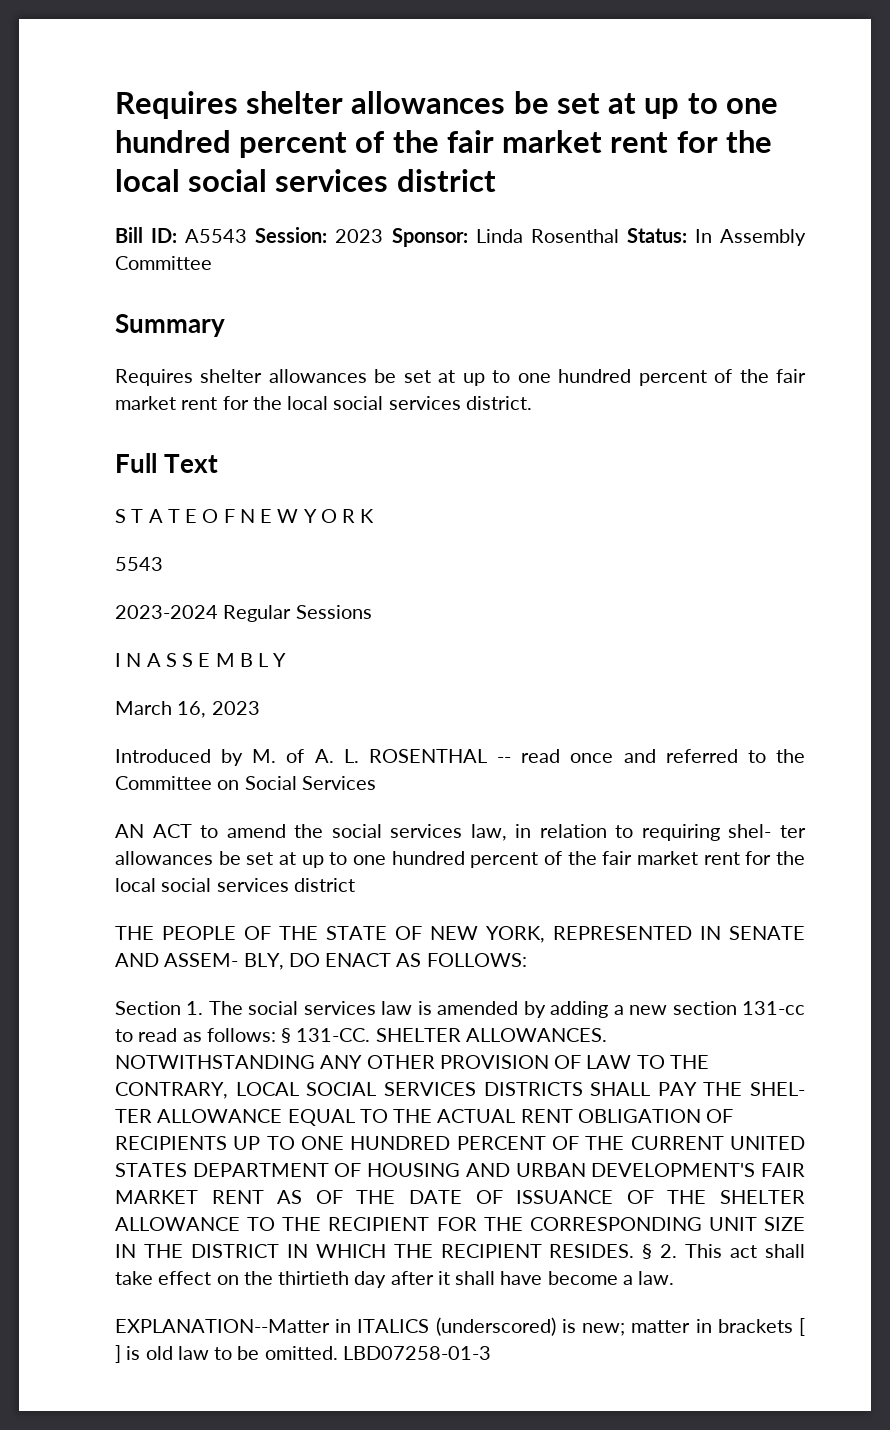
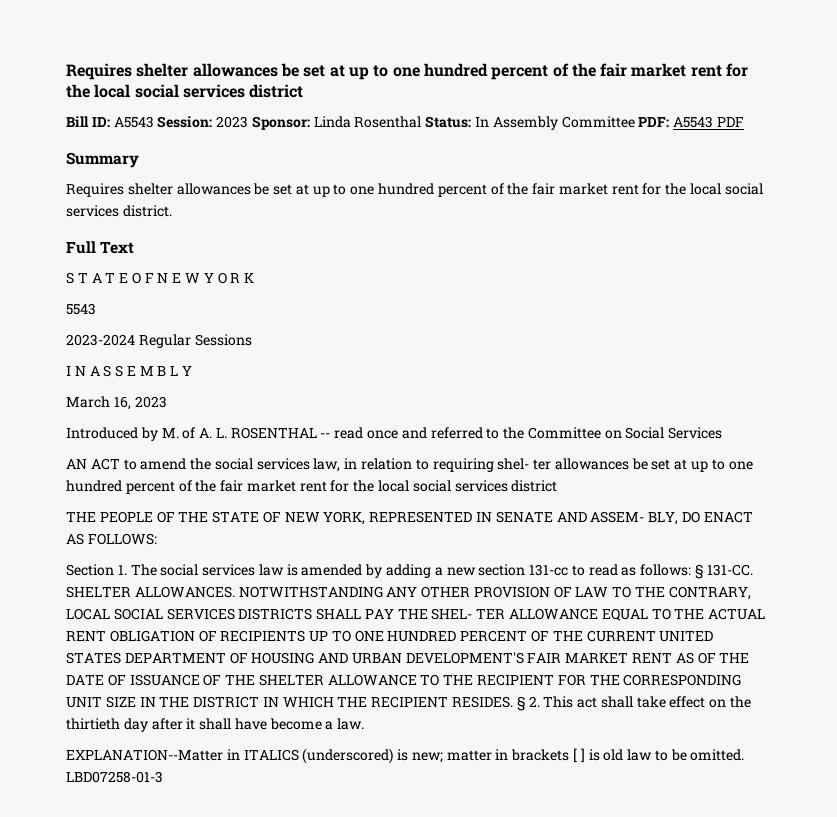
(212, 263) none -> [638,116,744,128] PDF: A5543 PDF

